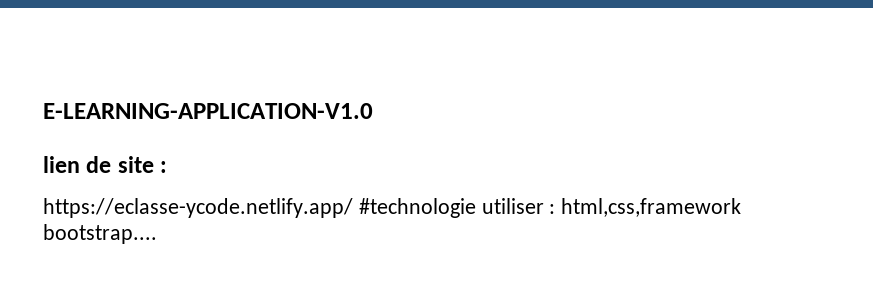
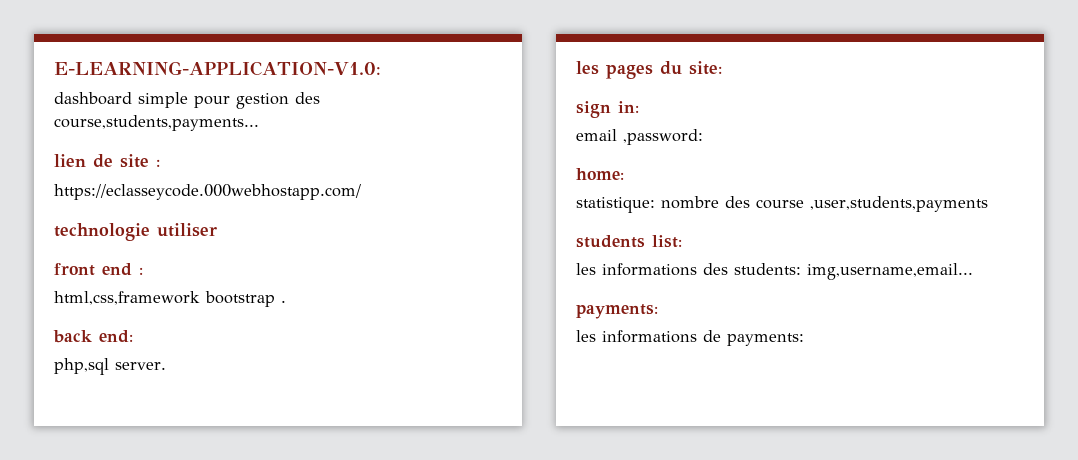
[43,103,373,119] E-LEARNING-APPLICATION-V1.0 -> [54,61,381,76] [54,92,320,109] [54,115,259,131] E-LEARNING-APPLICATION-V1.0: // dashboard simple pour gestion des course,students,payments...
[43,198,476,218] https://eclasse-ycode.netlify.app/ #technologie -> [54,184,361,200] [54,223,150,241] https://eclasseycode.000webhostapp.com/ // technologie
[549,198,742,217] [43,224,157,244] : html,css,framework bootstrap.... -> [54,263,143,276] [54,291,286,307] [53,330,133,343] [54,358,166,375] [576,61,722,79] [576,101,639,118] [576,129,703,145] [576,168,624,180] [576,196,988,213] [576,235,682,248] [576,263,973,280] [576,304,658,319] [576,330,804,346] // front end : // html,css,framework bootstrap . // back end: // php,sql server. // les pages du site: // sign in: // email ,password: // home: // statistique: nombre des course ,user,students,payments // students list: // les informations des students: img,username,email... // payments: // les informations de payments:

